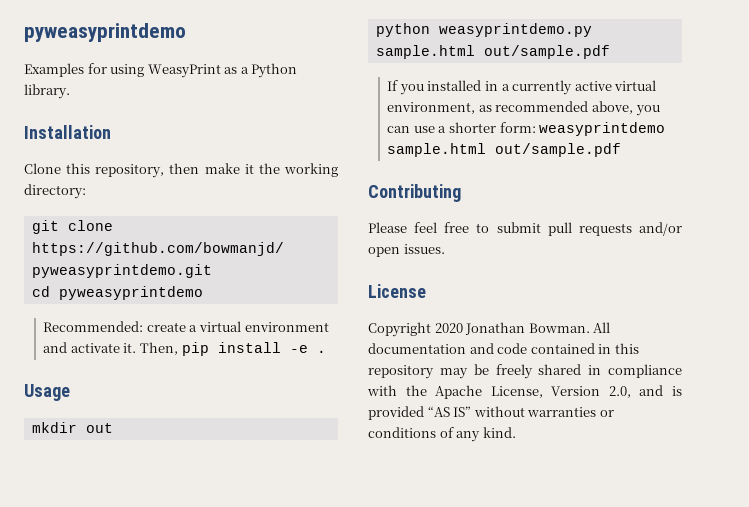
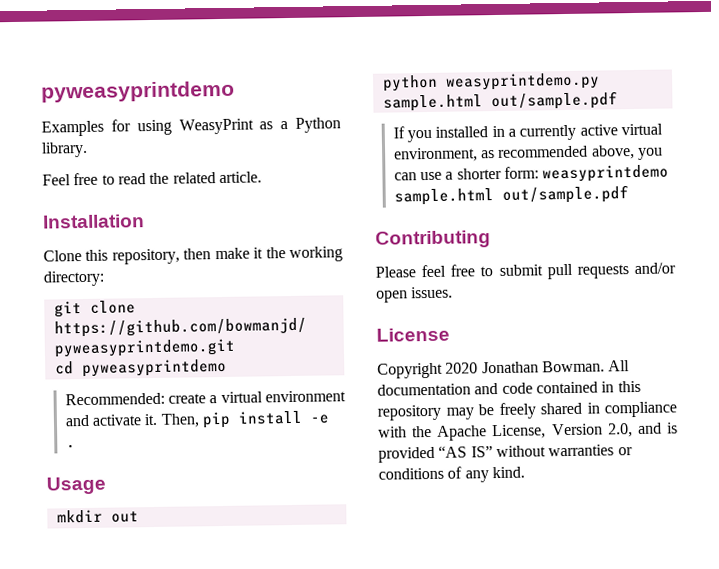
(70, 91) none -> [42,171,262,186] // Feel free to read the related article.

